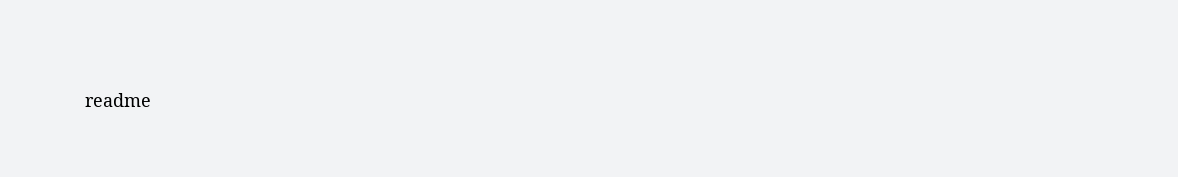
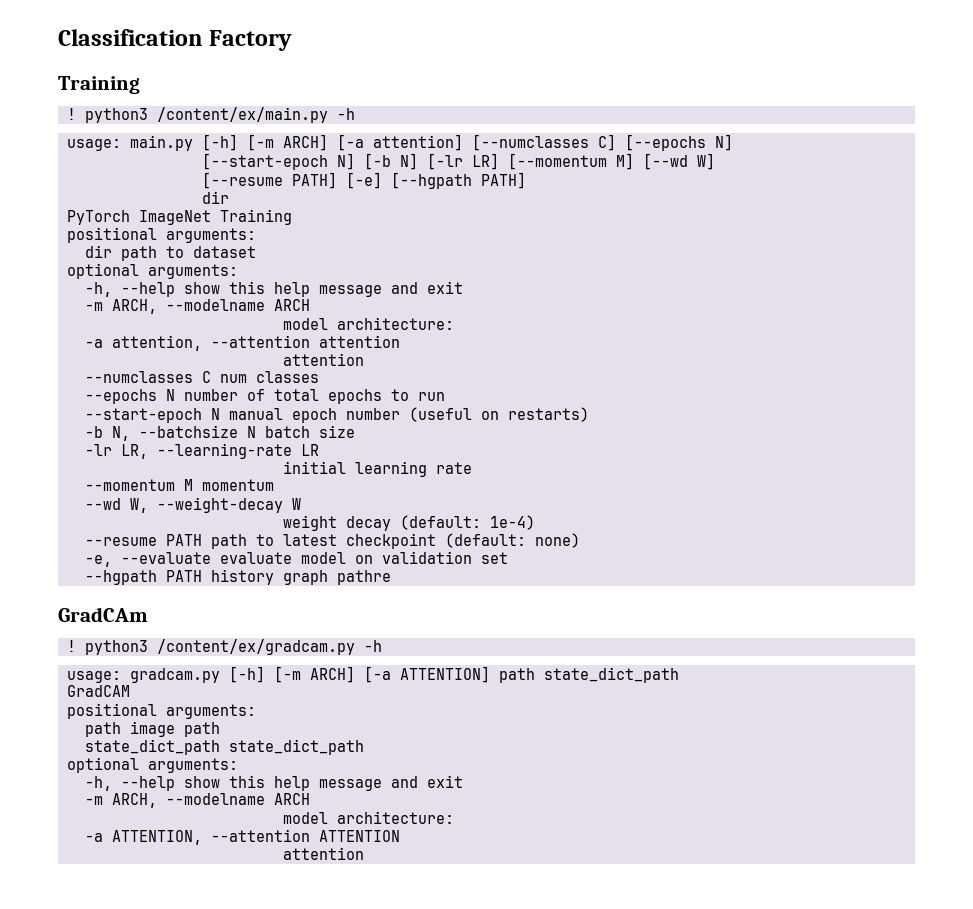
[85,93,151,107] readme -> [58,29,293,51] [58,76,140,94] [67,107,356,123] [67,134,734,151] [202,153,716,170] [202,172,527,189] [202,191,230,204] [67,209,293,225] [67,227,257,243] [85,245,257,261] [67,263,239,279] [85,281,464,297] [85,299,311,314] [283,317,455,330] [85,335,401,351] [283,353,365,366] [85,371,320,383] [85,389,446,404] [85,407,590,423] [85,425,356,441] [85,443,320,459] [283,461,473,477] [85,479,275,491] [85,497,302,513] [283,515,536,531] [85,533,581,549] [85,551,509,567] [85,569,392,585] [58,607,148,622] [67,639,383,655] [67,666,680,683] [67,685,131,697] [67,703,257,719] [85,721,221,737] [85,739,365,755] [67,757,239,773] [85,775,464,791] [85,793,311,808] [283,811,455,824] [85,829,401,845] [283,847,365,860] Classification Factory // Training // ! python3 /content/ex/main.py -h // usage: main.py [-h] [-m ARCH] [-a attention] [--numclasses C] [--epochs N] // [--start-epoch N] [-b N] [-lr LR] [--momentum M] [--wd W] // [--resume PATH] [-e] [--hgpath PATH] // dir // PyTorch ImageNet Training // positional arguments: // dir path to dataset // optional arguments: // -h, --help show this help message and exit // -m ARCH, --modelname ARCH // model architecture: // -a attention, --attention attention // attention // --numclasses C num classes // --epochs N number of total epochs to run // --start-epoch N manual epoch number (useful on restarts) // -b N, --batchsize N batch size // -lr LR, --learning-rate LR // initial learning rate // --momentum M momentum // --wd W, --weight-decay W // weight decay (default: 1e-4) // --resume PATH path to latest checkpoint (default: none) // -e, --evaluate evaluate model on validation set // --hgpath PATH history graph pathre // GradCAm // ! python3 /content/ex/gradcam.py -h // usage: gradcam.py [-h] [-m ARCH] [-a ATTENTION] path state_dict_path // GradCAM // positional arguments: // path image path // state_dict_path state_dict_path // optional arguments: // -h, --help show this help message and exit // -m ARCH, --modelname ARCH // model architecture: // -a ATTENTION, --attention ATTENTION // attention

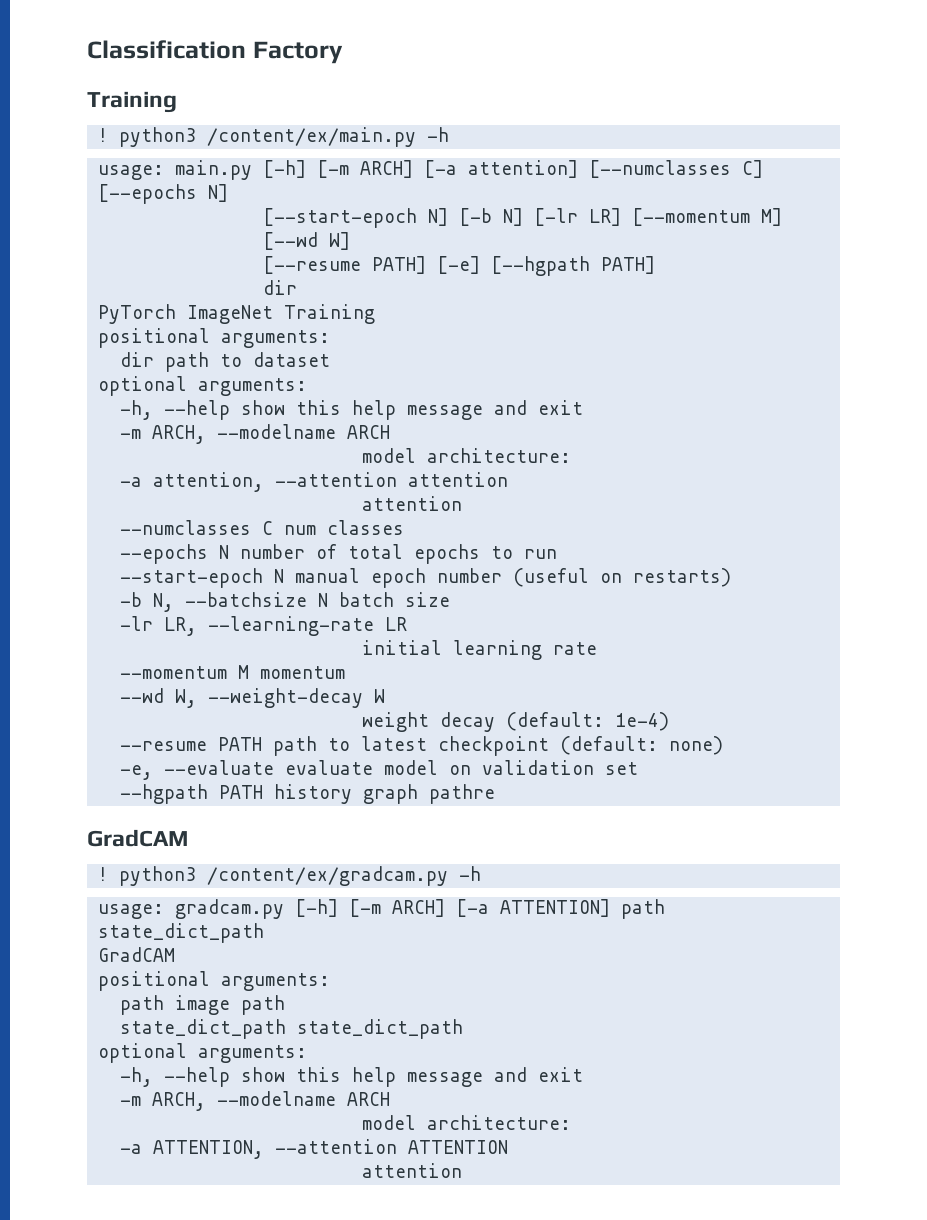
[58,607,148,622] GradCAm -> [87,829,188,847] GradCAM

